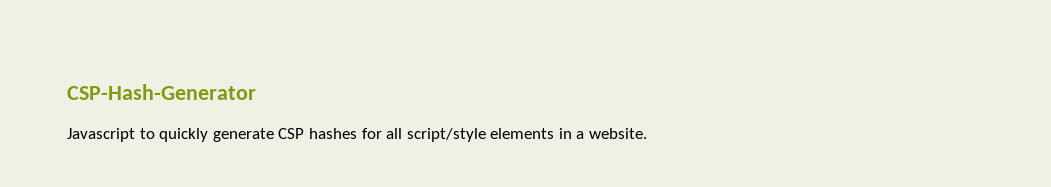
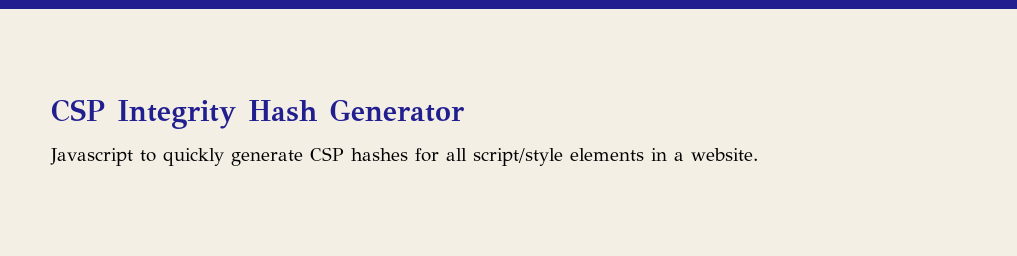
[67,84,256,100] CSP-Hash-Generator -> [51,99,465,129] CSP Integrity Hash Generator

